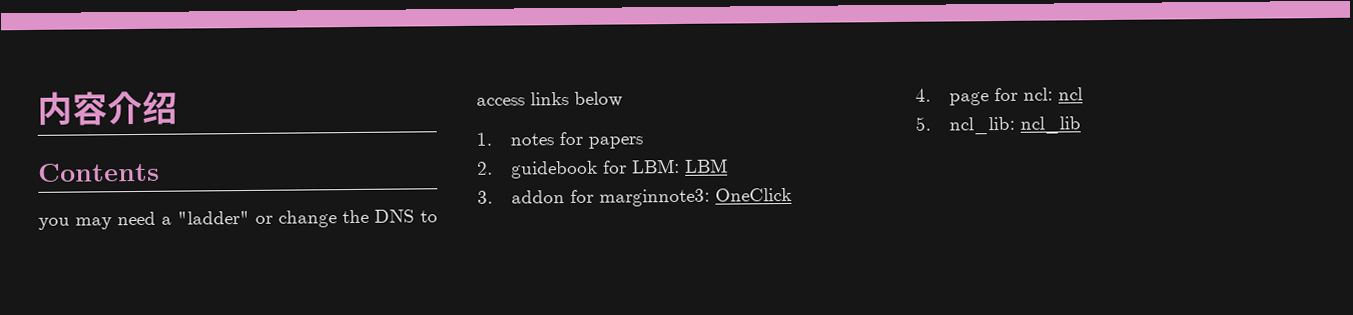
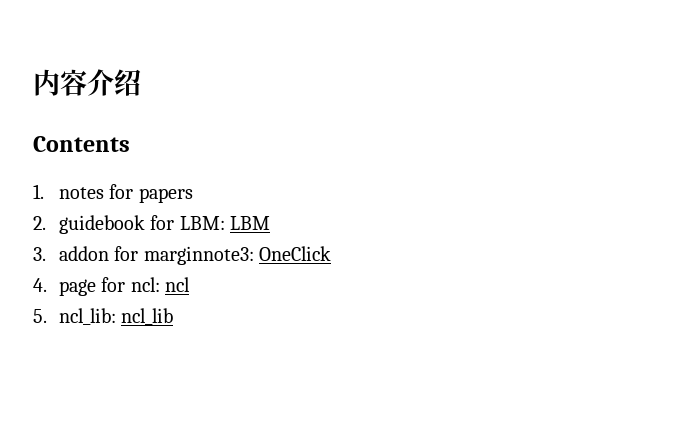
[38,209,438,230] [476,91,623,107] // you may need a "ladder" or change the DNS to access links below -> (130, 144) none

